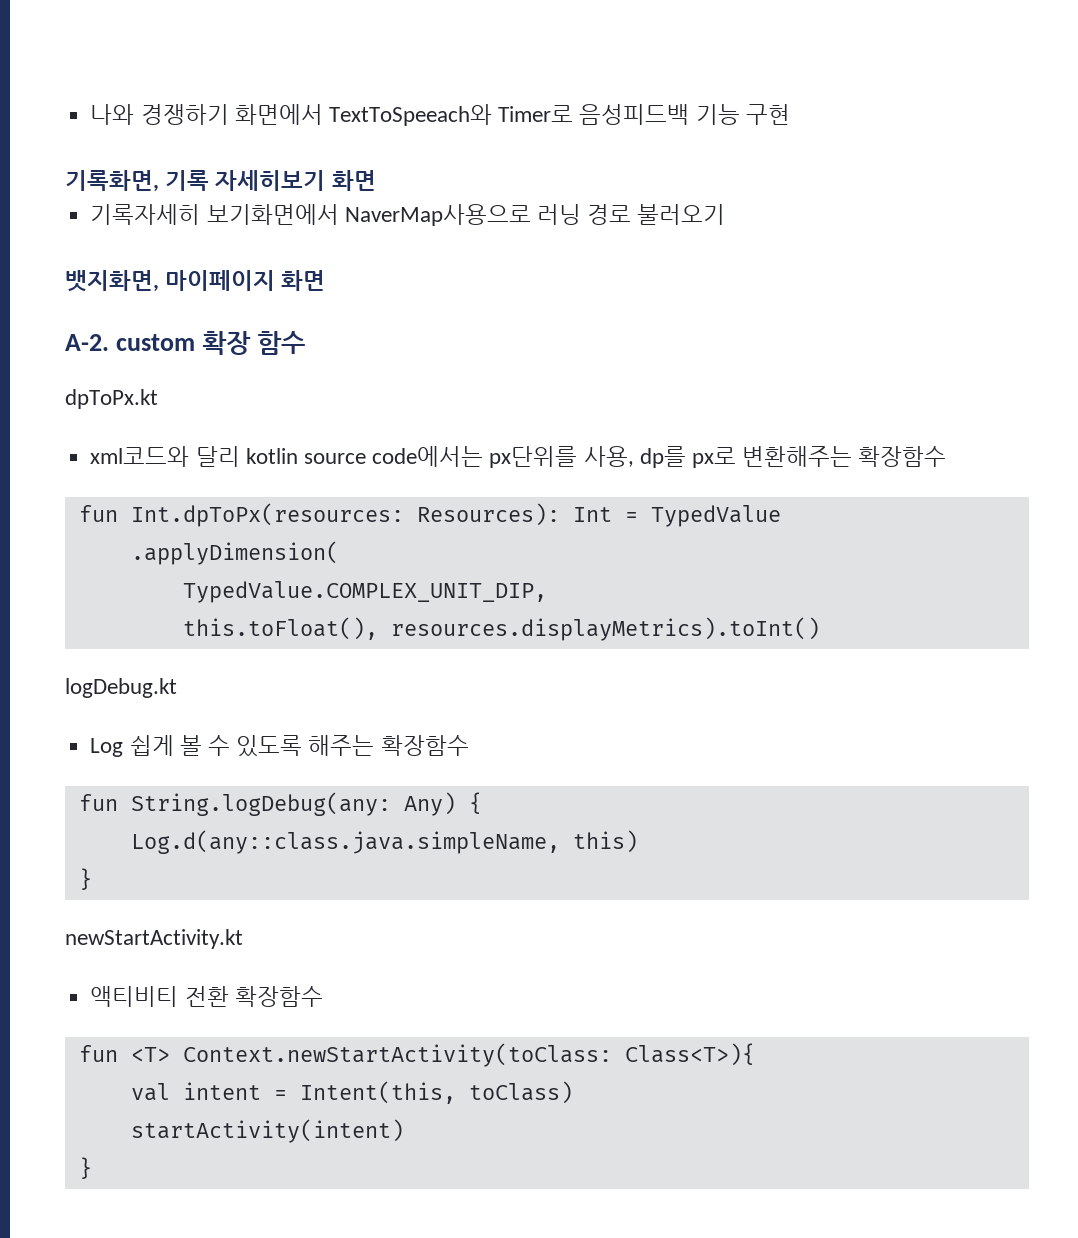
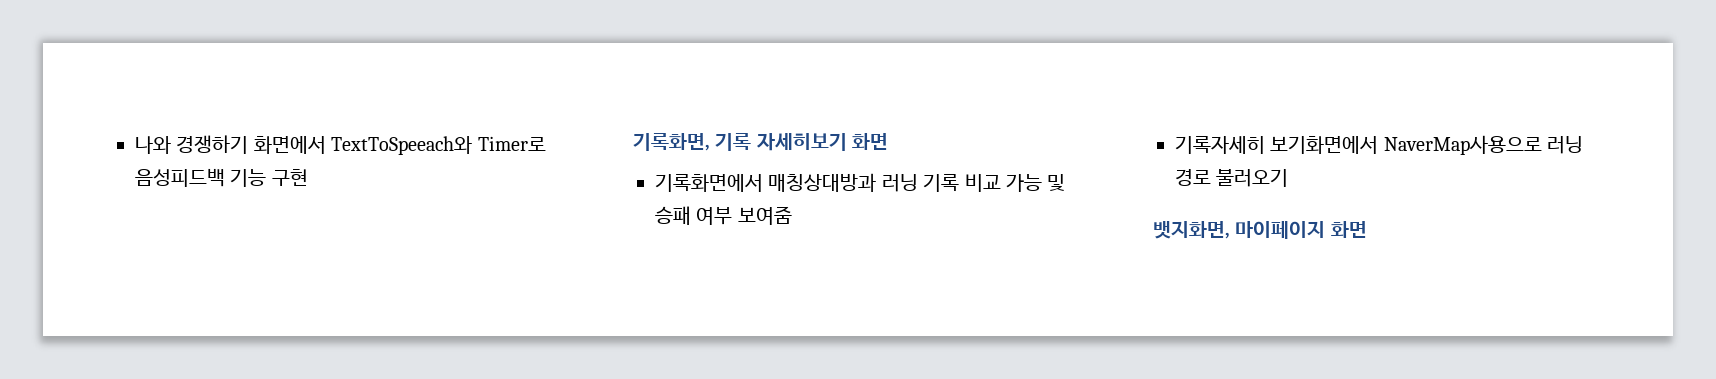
(376, 180) none -> [655,173,1066,192] [655,206,792,225] // 기록화면에서 매칭상대방과 러닝 기록 비교 가능 및 승패 여부 보여줌
[65,331,306,355] [65,389,158,409] [90,446,947,468] [78,503,781,527] [130,541,339,565] [182,581,547,603] [182,617,820,641] [65,678,177,698] [90,735,469,757] [78,792,482,816] [130,830,638,854] [78,868,92,890] [65,929,243,949] [90,986,323,1007] [78,1043,755,1067] [130,1081,573,1104] [130,1119,404,1143] [78,1157,92,1179] // A-2. custom 확장 함수 // dpToPx.kt // xml코드와 달리 kotlin source code에서는 px단위를 사용, dp를 px로 변환해주는 확장함수 // fun Int.dpToPx(resources: Resources): Int = TypedValue // .applyDimension( // TypedValue.COMPLEX_UNIT_DIP, // this.toFloat(), resources.displayMetrics).toInt() // logDebug.kt // Log 쉽게 볼 수 있도록 해주는 확장함수 // fun String.logDebug(any: Any) { // Log.d(any::class.java.simpleName, this) // } // newStartActivity.kt // 액티비티 전환 확장함수 // fun <T> Context.newStartActivity(toClass: Class<T>){ // val intent = Intent(this, toClass) // startActivity(intent) // } -> (1367, 229) none

